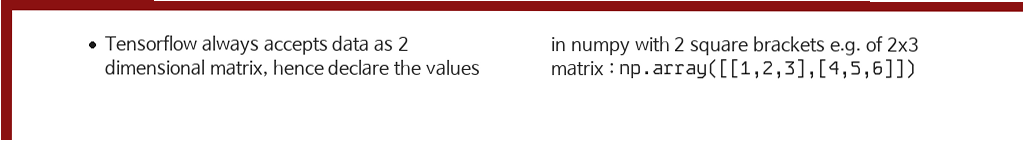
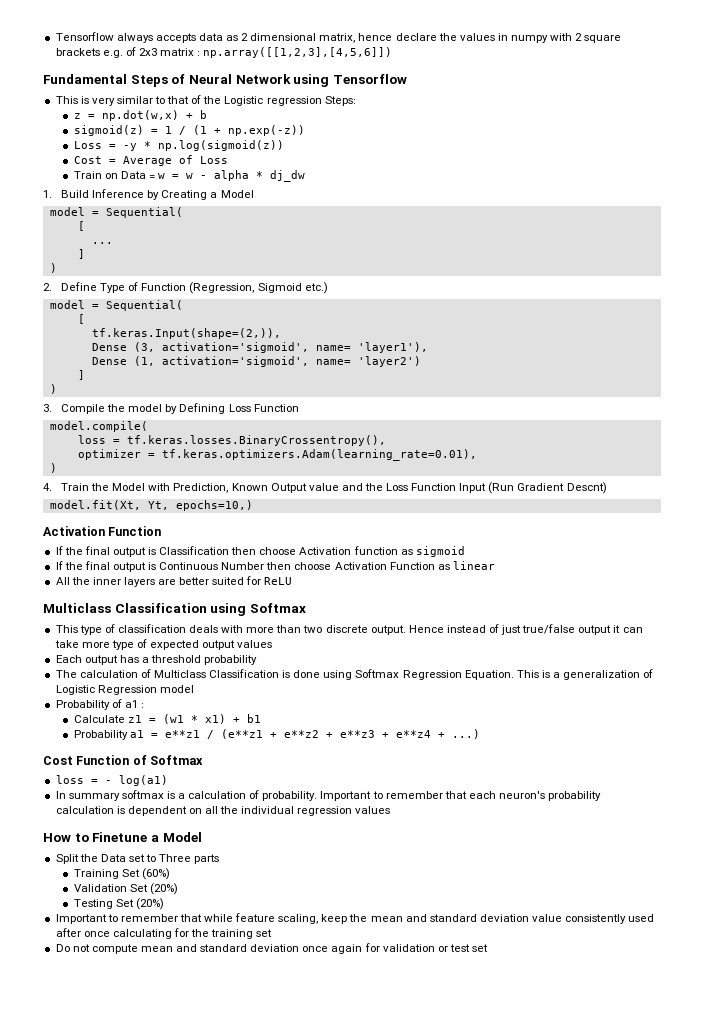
(917, 69) none -> [43,74,407,87] [55,95,356,106] [73,110,207,121] [73,125,305,136] [73,140,284,151] [73,155,228,166] [73,170,306,182] [43,189,254,200] [49,207,183,218] [77,221,85,231] [91,242,113,244] [77,249,85,259] [49,263,57,273] [43,282,328,294] [49,300,183,311] [77,314,85,324] [91,328,281,339] [91,342,428,353] [91,356,421,367] [77,370,85,380] [49,384,57,394] [43,403,299,414] [49,421,148,432] [77,435,386,446] [77,449,477,461] [49,463,57,473] [43,482,607,494] [49,500,253,511] [43,526,162,536] [55,546,465,557] [55,561,495,572] [55,576,293,587] [43,603,306,616] [55,624,643,635] [54,639,273,650] [55,655,258,665] [55,669,654,680] [55,685,194,695] [55,699,144,710] [73,714,261,724] [73,729,480,740] [43,755,204,765] [55,775,168,786] [55,790,602,801] [55,806,391,816] [43,832,202,842] [55,854,220,864] [73,868,170,880] [73,883,178,895] [73,898,164,910] [55,913,655,924] [55,928,273,939] [55,943,489,954] // Fundamental Steps of Neural Network using Tensorflow // This is very similar to that of the Logistic regression Steps: // z = np.dot(w,x) + b // sigmoid(z) = 1 / (1 + np.exp(-z)) // Loss = -y * np.log(sigmoid(z)) // Cost = Average of Loss // Train on Data = w = w - alpha * dj_dw // 1. Build Inference by Creating a Model // model = Sequential( // [ // ... // ] // ) // 2. Define Type of Function (Regression, Sigmoid etc.) // model = Sequential( // [ // tf.keras.Input(shape=(2,)), // Dense (3, activation='sigmoid', name= 'layer1'), // Dense (1, activation='sigmoid', name= 'layer2') // ] // ) // 3. Compile the model by Defining Loss Function // model.compile( // loss = tf.keras.losses.BinaryCrossentropy(), // optimizer = tf.keras.optimizers.Adam(learning_rate=0.01), // ) // 4. Train the Model with Prediction, Known Output value and the Loss Function Input (Run Gradient Descnt) // model.fit(Xt, Yt, epochs=10,) // Activation Function // If the final output is Classification then choose Activation function as sigmoid // If the final output is Continuous Number then choose Activation Function as linear // All the inner layers are better suited for ReLU // Multiclass Classification using Softmax // This type of classification deals with more than two discrete output. Hence instead of just true/false output it can take more type of expected output values // Each output has a threshold probability // The calculation of Multiclass Classification is done using Softmax Regression Equation. This is a generalization of Logistic Regression model // Probability of a1 : // Calculate z1 = (w1 * x1) + b1 // Probability a1 = e**z1 / (e**z1 + e**z2 + e**z3 + e**z4 + ...) // Cost Function of Softmax // loss = - log(a1) // In summary softmax is a calculation of probability. Important to remember that each neuron's probability calculation is dependent on all the individual regression values // How to Finetune a Model // Split the Data set to Three parts // Training Set (60%) // Validation Set (20%) // Testing Set (20%) // Important to remember that while feature scaling, keep the mean and standard deviation value consistently used after once calculating for the training set // Do not compute mean and standard deviation once again for validation or test set

